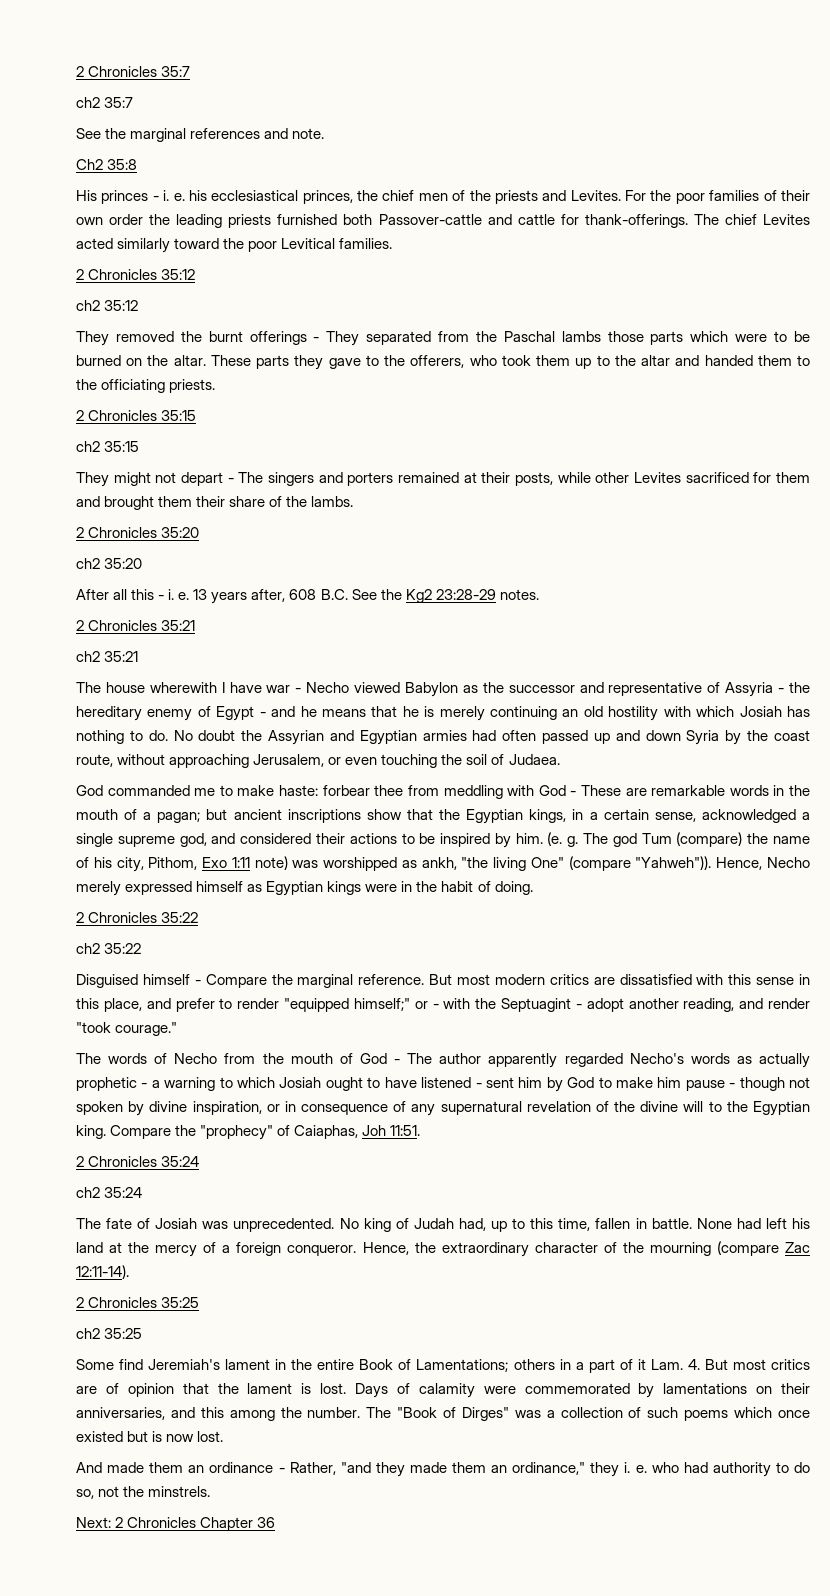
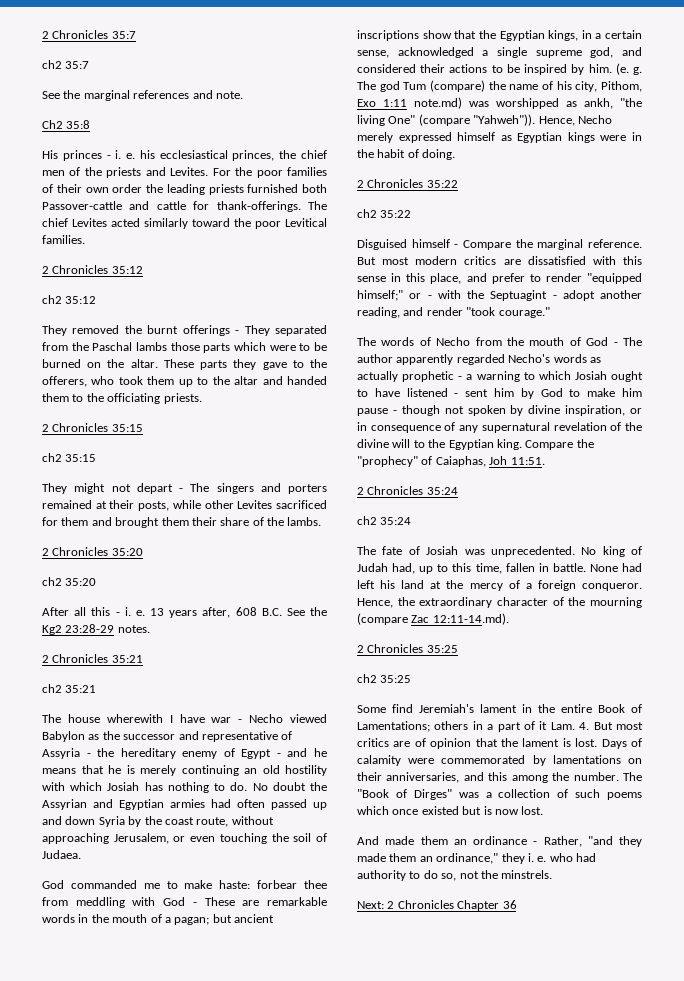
[254,856,288,870] note) -> [414,97,462,109] note.md)
[76,1265,129,1279] 12:11-14). -> [432,613,509,625] 12:11-14.md).

